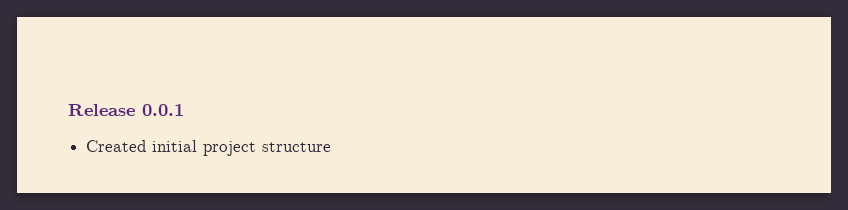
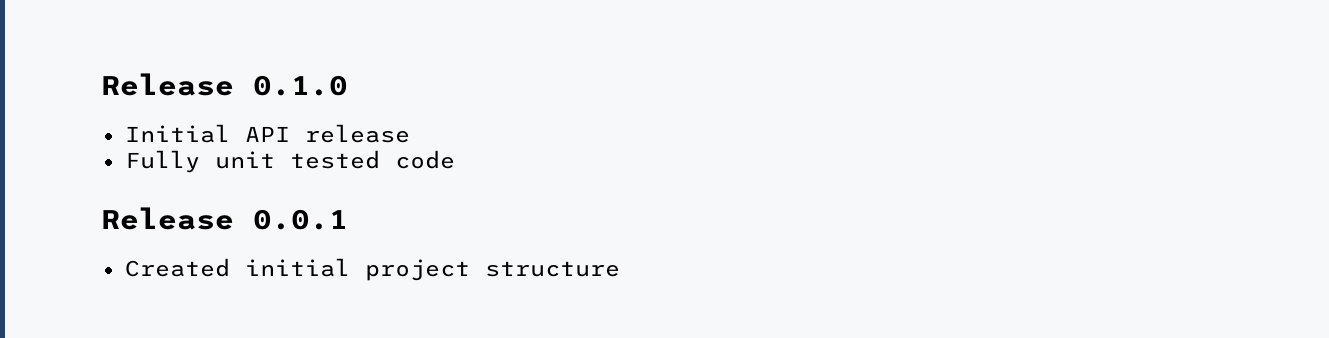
[68,104,135,116] Release -> [101,73,348,96] [124,124,410,143] [124,150,455,173] [101,207,234,230] Release 0.1.0 // Initial API release // Fully unit tested code // Release

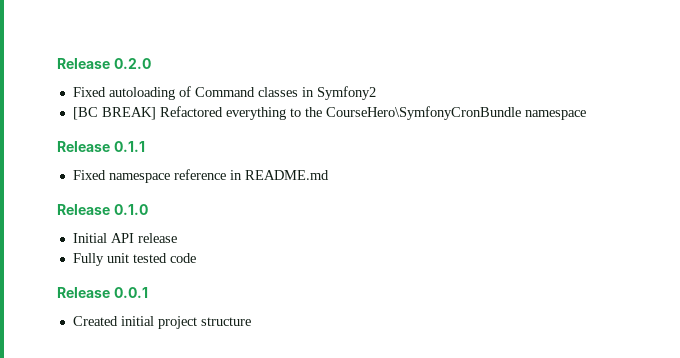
[101,73,234,96] Release -> [57,58,151,69] [72,86,376,100] [72,106,586,120] [57,141,145,152] [72,169,329,183] [57,204,110,215] Release 0.2.0 // Fixed autoloading of Command classes in Symfony2 // [BC BREAK] Refactored everything to the CourseHero\SymfonyCronBundle namespace // Release 0.1.1 // Fixed namespace reference in README.md // Release

